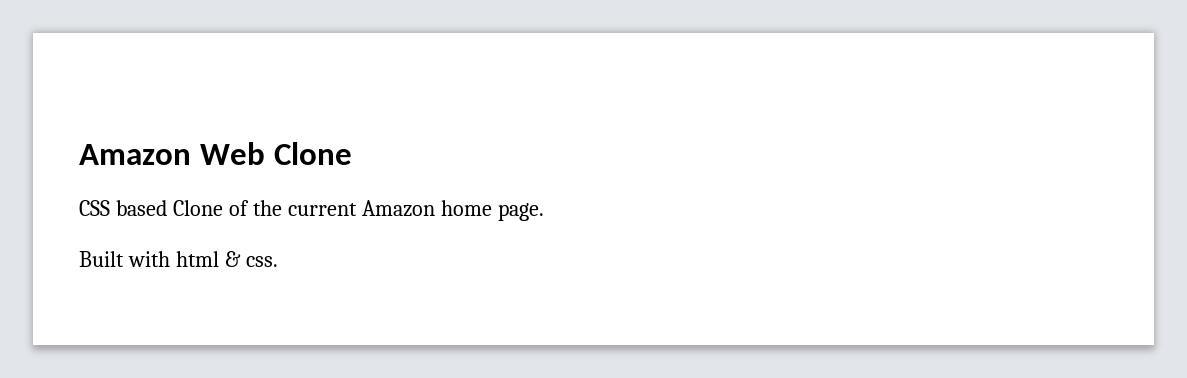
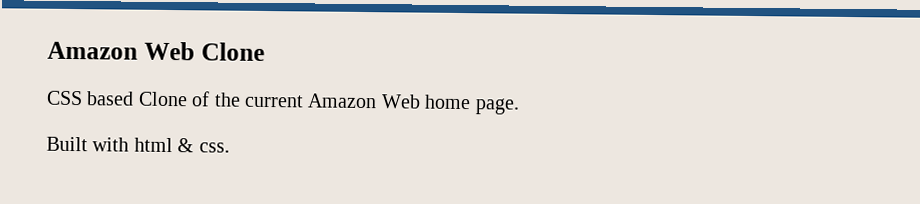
(435, 208) none -> [380,94,421,109] Web

